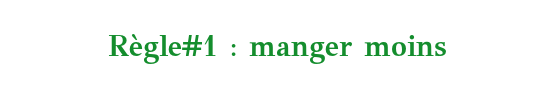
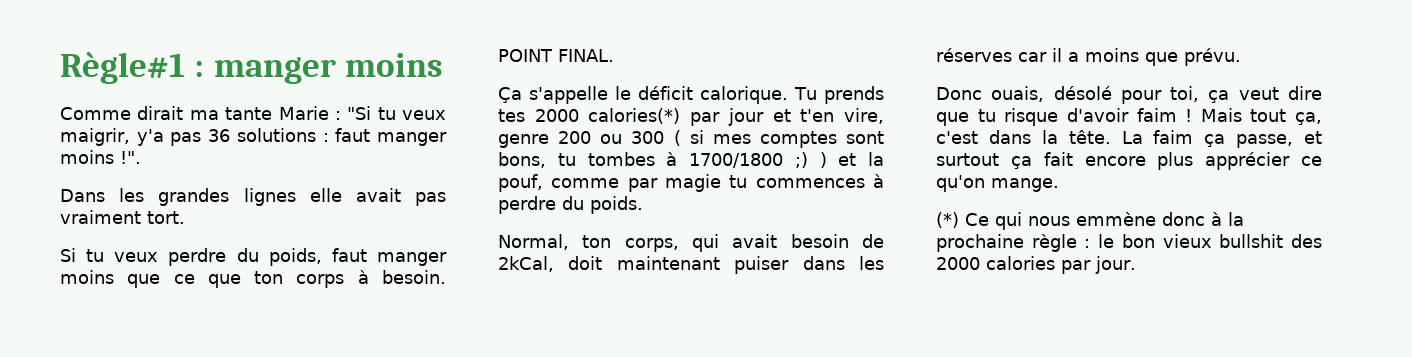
(447, 46) none -> [60,106,446,120] [60,128,447,146] [60,150,141,164] [60,188,446,206] [60,210,185,224] [60,248,447,266] [60,270,446,288] [498,49,614,62] [498,86,884,104] [498,108,884,126] [498,130,884,148] [498,152,884,168] [498,174,884,192] [498,196,643,214] [498,234,884,252] [498,256,884,274] [936,48,1241,66] [936,86,1322,104] [936,108,1322,126] [936,130,1322,148] [936,152,1322,170] [936,175,1059,192] [936,212,1244,230] [936,234,1322,252] [936,256,1136,274] // Comme dirait ma tante Marie : "Si tu veux maigrir, y'a pas 36 solutions : faut manger moins !". // Dans les grandes lignes elle avait pas vraiment tort. // Si tu veux perdre du poids, faut manger moins que ce que ton corps à besoin. POINT FINAL. // Ça s'appelle le déficit calorique. Tu prends tes 2000 calories(*) par jour et t'en vire, genre 200 ou 300 ( si mes comptes sont bons, tu tombes à 1700/1800 ;) ) et la pouf, comme par magie tu commences à perdre du poids. // Normal, ton corps, qui avait besoin de 2kCal, doit maintenant puiser dans les réserves car il a moins que prévu. // Donc ouais, désolé pour toi, ça veut dire que tu risque d'avoir faim ! Mais tout ça, c'est dans la tête. La faim ça passe, et surtout ça fait encore plus apprécier ce qu'on mange. // (*) Ce qui nous emmène donc à la prochaine règle : le bon vieux bullshit des 2000 calories par jour.

